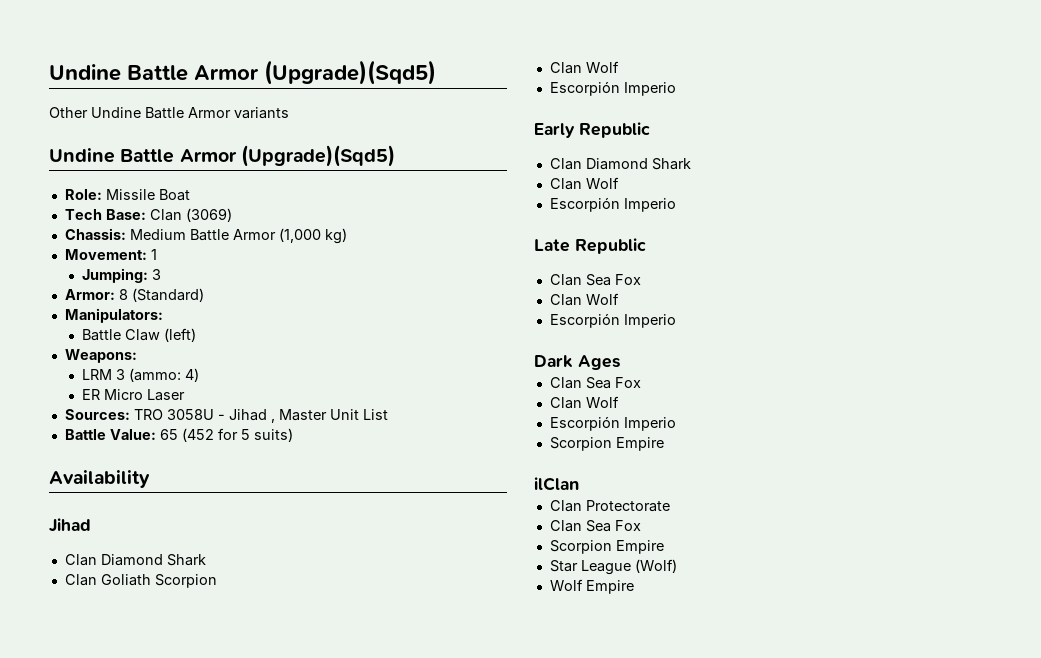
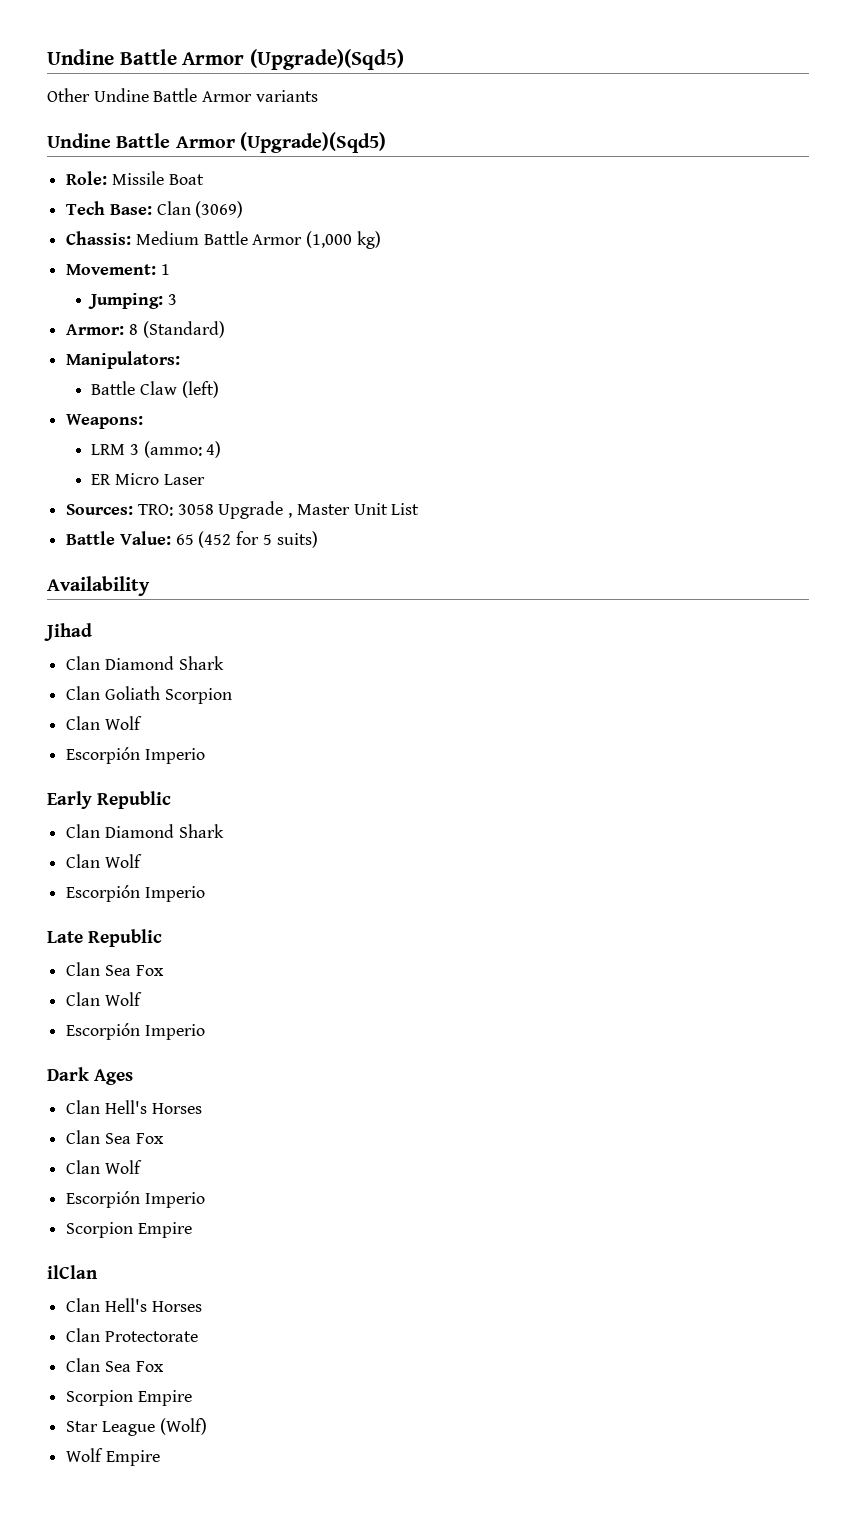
[133,409,267,421] TRO 3058U - Jihad -> [137,501,284,519] TRO: 3058 Upgrade
(620, 362) none -> [66,1100,202,1114] // Clan Hell's Horses
(579, 484) none -> [66,1298,202,1312] // Clan Hell's Horses

